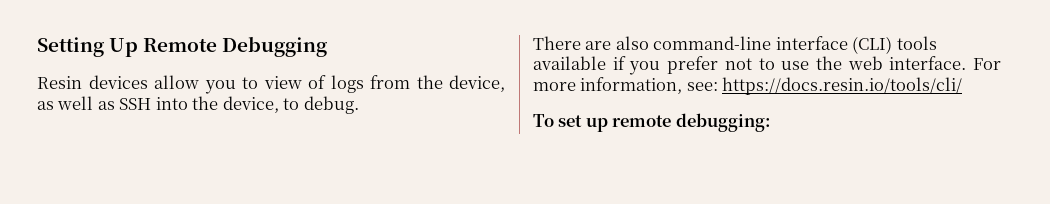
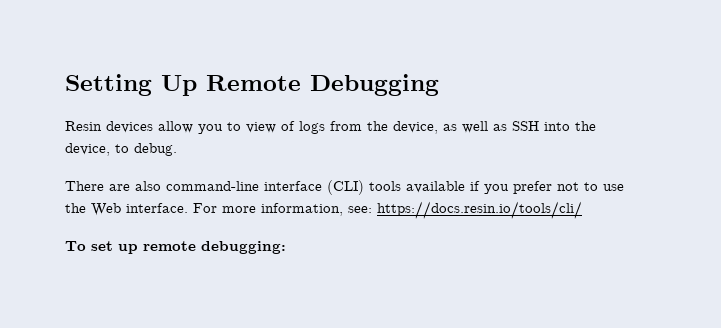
[847,56,883,70] web -> [91,203,121,216] Web

